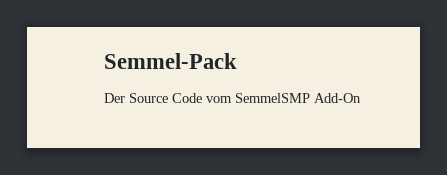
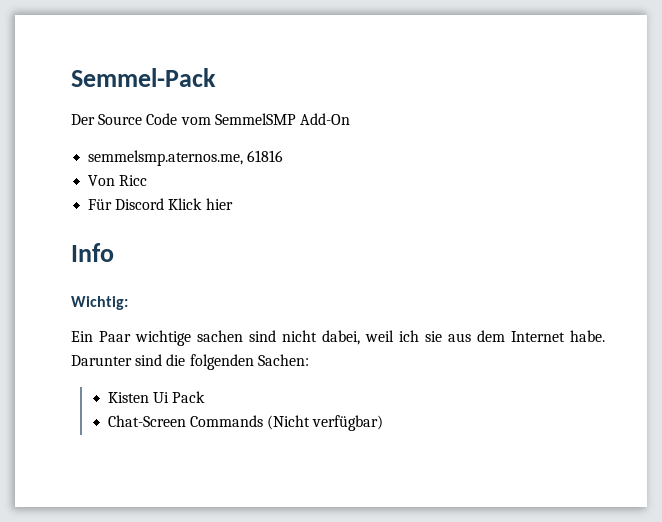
(361, 98) none -> [88,150,284,166] [88,175,148,186] [88,198,233,210] [71,243,114,262] [71,296,128,310] [71,330,605,346] [71,354,309,370] [107,391,205,403] [107,415,384,431] // semmelsmp.aternos.me, 61816 // Von Ricc // Für Discord Klick hier // Info // Wichtig: // Ein Paar wichtige sachen sind nicht dabei, weil ich sie aus dem Internet habe. Darunter sind die folgenden Sachen: // Kisten Ui Pack // Chat-Screen Commands (Nicht verfügbar)

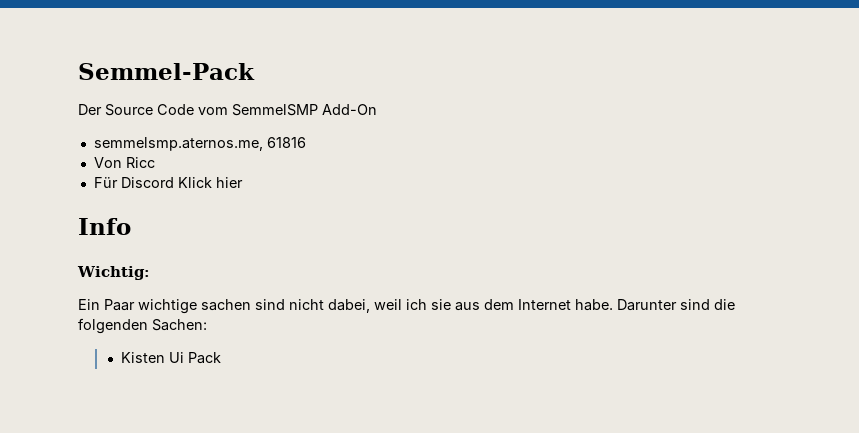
[107,415,384,431] // Chat-Screen Commands (Nicht verfügbar) -> (222, 358) none

